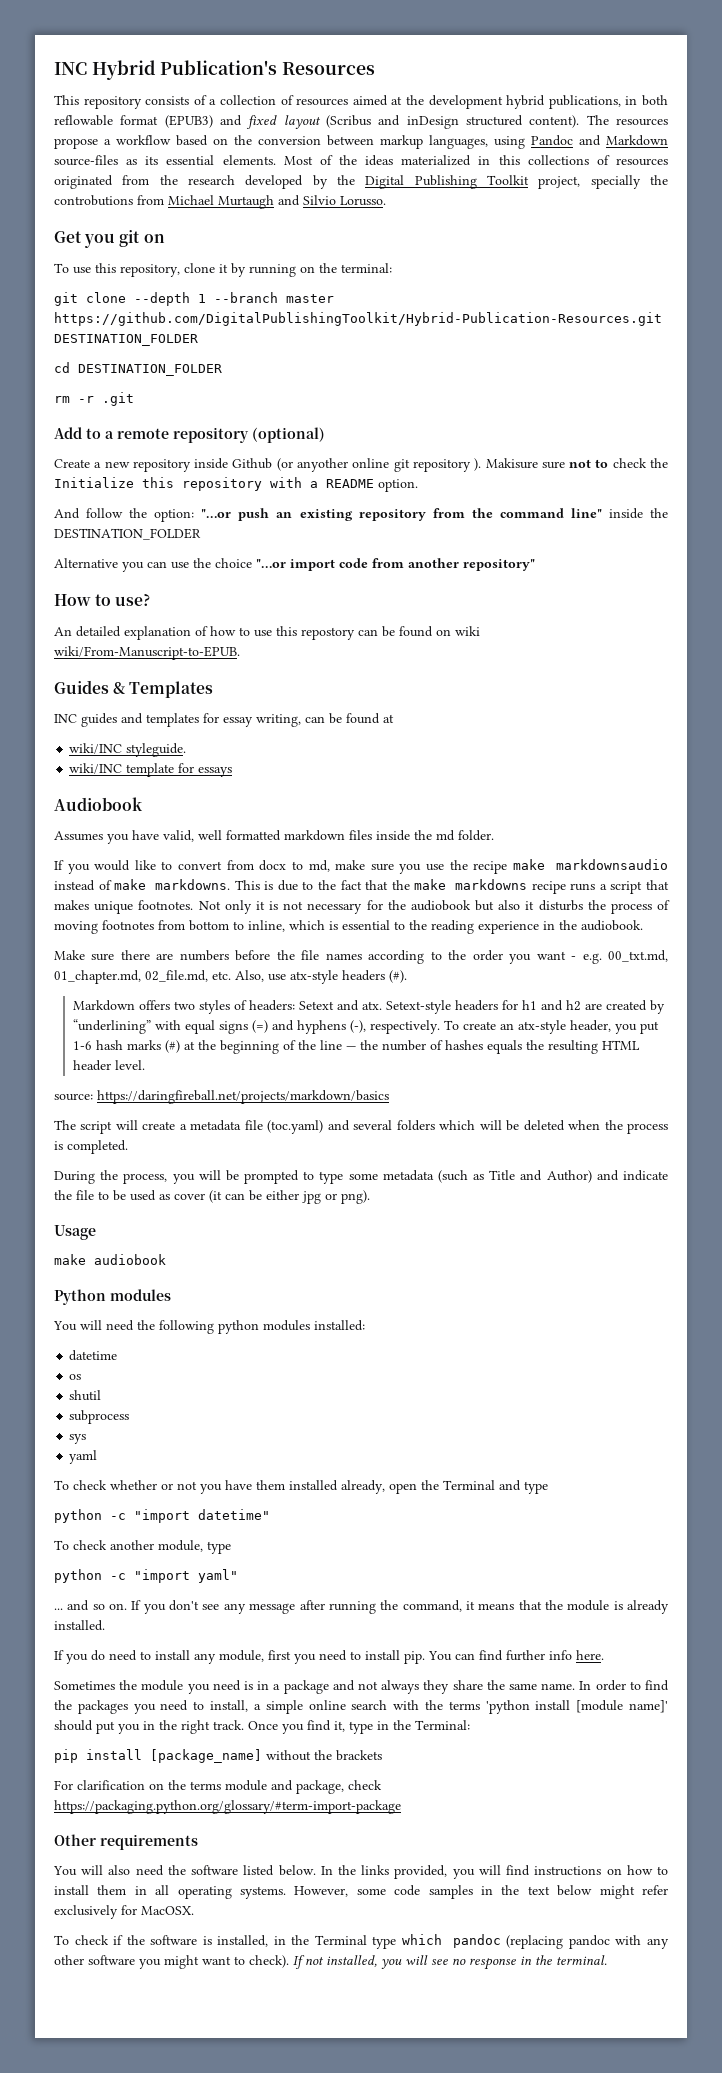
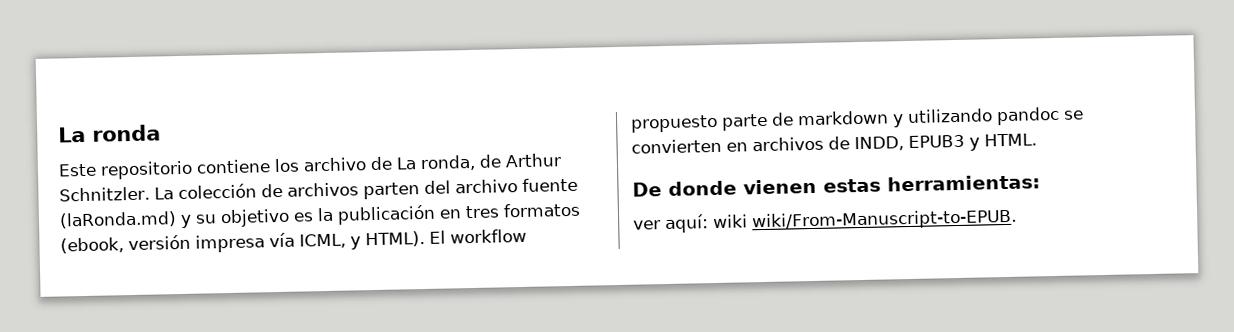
[54,60,376,80] [54,95,669,109] [54,115,668,129] [54,135,668,149] [54,155,668,166] [54,175,668,189] [54,195,386,209] [54,230,165,248] [54,263,392,277] [54,292,334,306] [54,312,662,326] [54,334,198,346] [54,362,222,376] [54,392,134,406] [54,427,325,443] [54,458,668,472] [54,477,418,492] [54,508,668,522] [54,528,201,540] [54,558,535,572] [54,593,151,606] [54,626,480,640] [54,646,240,660] [54,680,214,698] [54,713,394,727] [69,743,187,757] [69,763,233,777] [54,797,143,811] [54,830,494,844] [54,859,668,874] [54,879,669,894] [54,900,670,914] [54,920,643,934] [54,950,669,964] [54,970,407,984] [73,1000,666,1014] [73,1019,660,1034] [73,1040,641,1054] [73,1060,146,1071] [54,1090,389,1104] [54,1120,669,1134] [54,1140,128,1154] [54,1170,668,1184] [54,1190,370,1204] [54,1225,96,1240] [54,1254,166,1265] [54,1289,171,1305] [53,1320,365,1334] [69,1350,118,1361] [69,1374,82,1380] [69,1390,102,1401] [69,1410,130,1424] [69,1434,87,1444] [69,1450,98,1464] [54,1480,548,1494] [54,1509,270,1523] [54,1540,231,1554] [54,1569,238,1583] [54,1600,670,1614] [54,1620,105,1631] [54,1650,604,1664] [54,1680,669,1694] [54,1700,668,1714] [54,1720,470,1734] [54,1749,382,1763] [54,1780,382,1794] [54,1800,401,1814] [54,1834,198,1850] [53,1865,668,1879] [54,1885,668,1899] [54,1905,194,1919] [54,1934,669,1949] [54,1955,607,1970] INC Hybrid Publication's Resources // This repository consists of a collection of resources aimed at the development hybrid publications, in both reflowable format (EPUB3) and fixed layout (Scribus and inDesign structured content). The resources propose a workflow based on the conversion between markup languages, using Pandoc and Markdown source-files as its essential elements. Most of the ideas materialized in this collections of resources originated from the research developed by the Digital Publishing Toolkit project, specially the controbutions from Michael Murtaugh and Silvio Lorusso. // Get you git on // To use this repository, clone it by running on the terminal: // git clone --depth 1 --branch master https://github.com/DigitalPublishingToolkit/Hybrid-Publication-Resources.git DESTINATION_FOLDER // cd DESTINATION_FOLDER // rm -r .git // Add to a remote repository (optional) // Create a new repository inside Github (or anyother online git repository ). Makisure sure not to check the Initialize this repository with a README option. // And follow the option: "…or push an existing repository from the command line" inside the DESTINATION_FOLDER // Alternative you can use the choice "…or import code from another repository" // How to use? // An detailed explanation of how to use this repostory can be found on wiki wiki/From-Manuscript-to-EPUB. // Guides & Templates // INC guides and templates for essay writing, can be found at // wiki/INC styleguide. // wiki/INC template for essays // Audiobook // Assumes you have valid, well formatted markdown files inside the md folder. // If you would like to convert from docx to md, make sure you use the recipe make markdownsaudio instead of make markdowns. This is due to the fact that the make markdowns recipe runs a script that makes unique footnotes. Not only it is not necessary for the audiobook but also it disturbs the process of moving footnotes from bottom to inline, which is essential to the reading experience in the audiobook. // Make sure there are numbers before the file names according to the order you want - e.g. 00_txt.md, 01_chapter.md, 02_file.md, etc. Also, use atx-style headers (#). // Markdown offers two styles of headers: Setext and atx. Setext-style headers for h1 and h2 are created by “underlining” with equal signs (=) and hyphens (-), respectively. To create an atx-style header, you put 1-6 hash marks (#) at the beginning of the line — the number of hashes equals the resulting HTML header level. // source: https://daringfireball.net/projects/markdown/basics // The script will create a metadata file (toc.yaml) and several folders which will be deleted when the process is completed. // During the process, you will be prompted to type some metadata (such as Title and Author) and indicate the file to be used as cover (it can be either jpg or png). // Usage // make audiobook // Python modules // You will need the following python modules installed: // datetime // os // shutil // subprocess // sys // yaml // To check whether or not you have them installed already, open the Terminal and type // python -c "import datetime" // To check another module, type // python -c "import yaml" // ... and so on. If you don't see any message after running the command, it means that the module is already installed. // If you do need to install any module, first you need to install pip. You can find further info here. // Sometimes the module you need is in a package and not always they share the same name. In order to find the packages you need to install, a simple online search with the terms 'python install [module name]' should put you in the right track. Once you find it, type in the Terminal: // pip install [package_name] without the brackets // For clarification on the terms module and package, check https://packaging.python.org/glossary/#term-import-package // Other requirements // You will also need the software listed below. In the links provided, you will find instructions on how to install them in all operating systems. However, some code samples in the text below might refer exclusively for MacOSX. // To check if the software is installed, in the Terminal type which pandoc (replacing pandoc with any other software you might want to check). If not installed, you will see no response in the terminal. -> [58,124,161,143] [58,153,561,180] [59,177,578,202] [59,202,581,229] [60,228,527,254] [630,106,1084,133] [631,133,1037,154] [632,174,1041,197] [633,208,1017,234] La ronda // Este repositorio contiene los archivo de La ronda, de Arthur Schnitzler. La colección de archivos parten del archivo fuente (laRonda.md) y su objetivo es la publicación en tres formatos (ebook, versión impresa vía ICML, y HTML). El workflow propuesto parte de markdown y utilizando pandoc se convierten en archivos de INDD, EPUB3 y HTML. // De donde vienen estas herramientas: // ver aquí: wiki wiki/From-Manuscript-to-EPUB.

